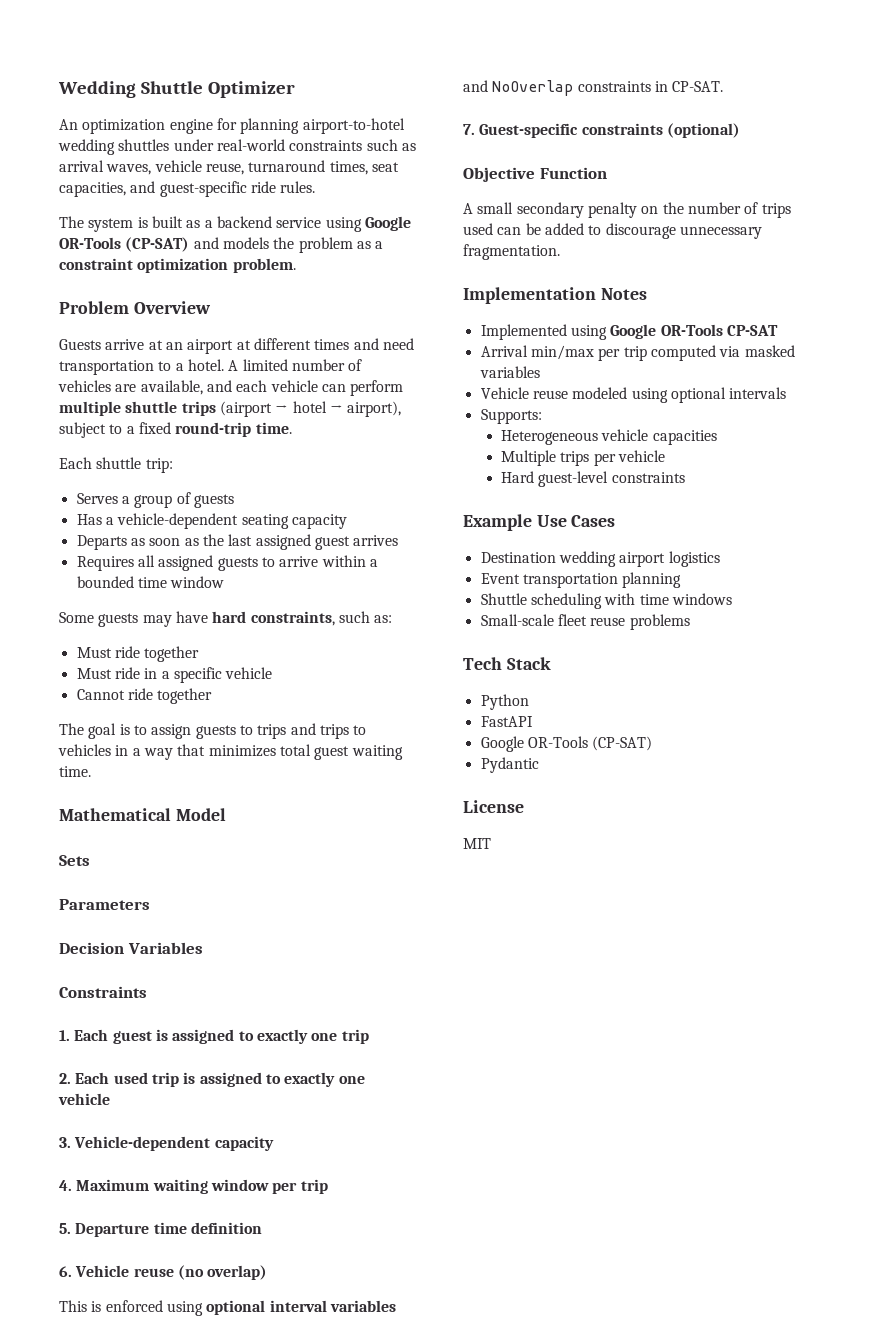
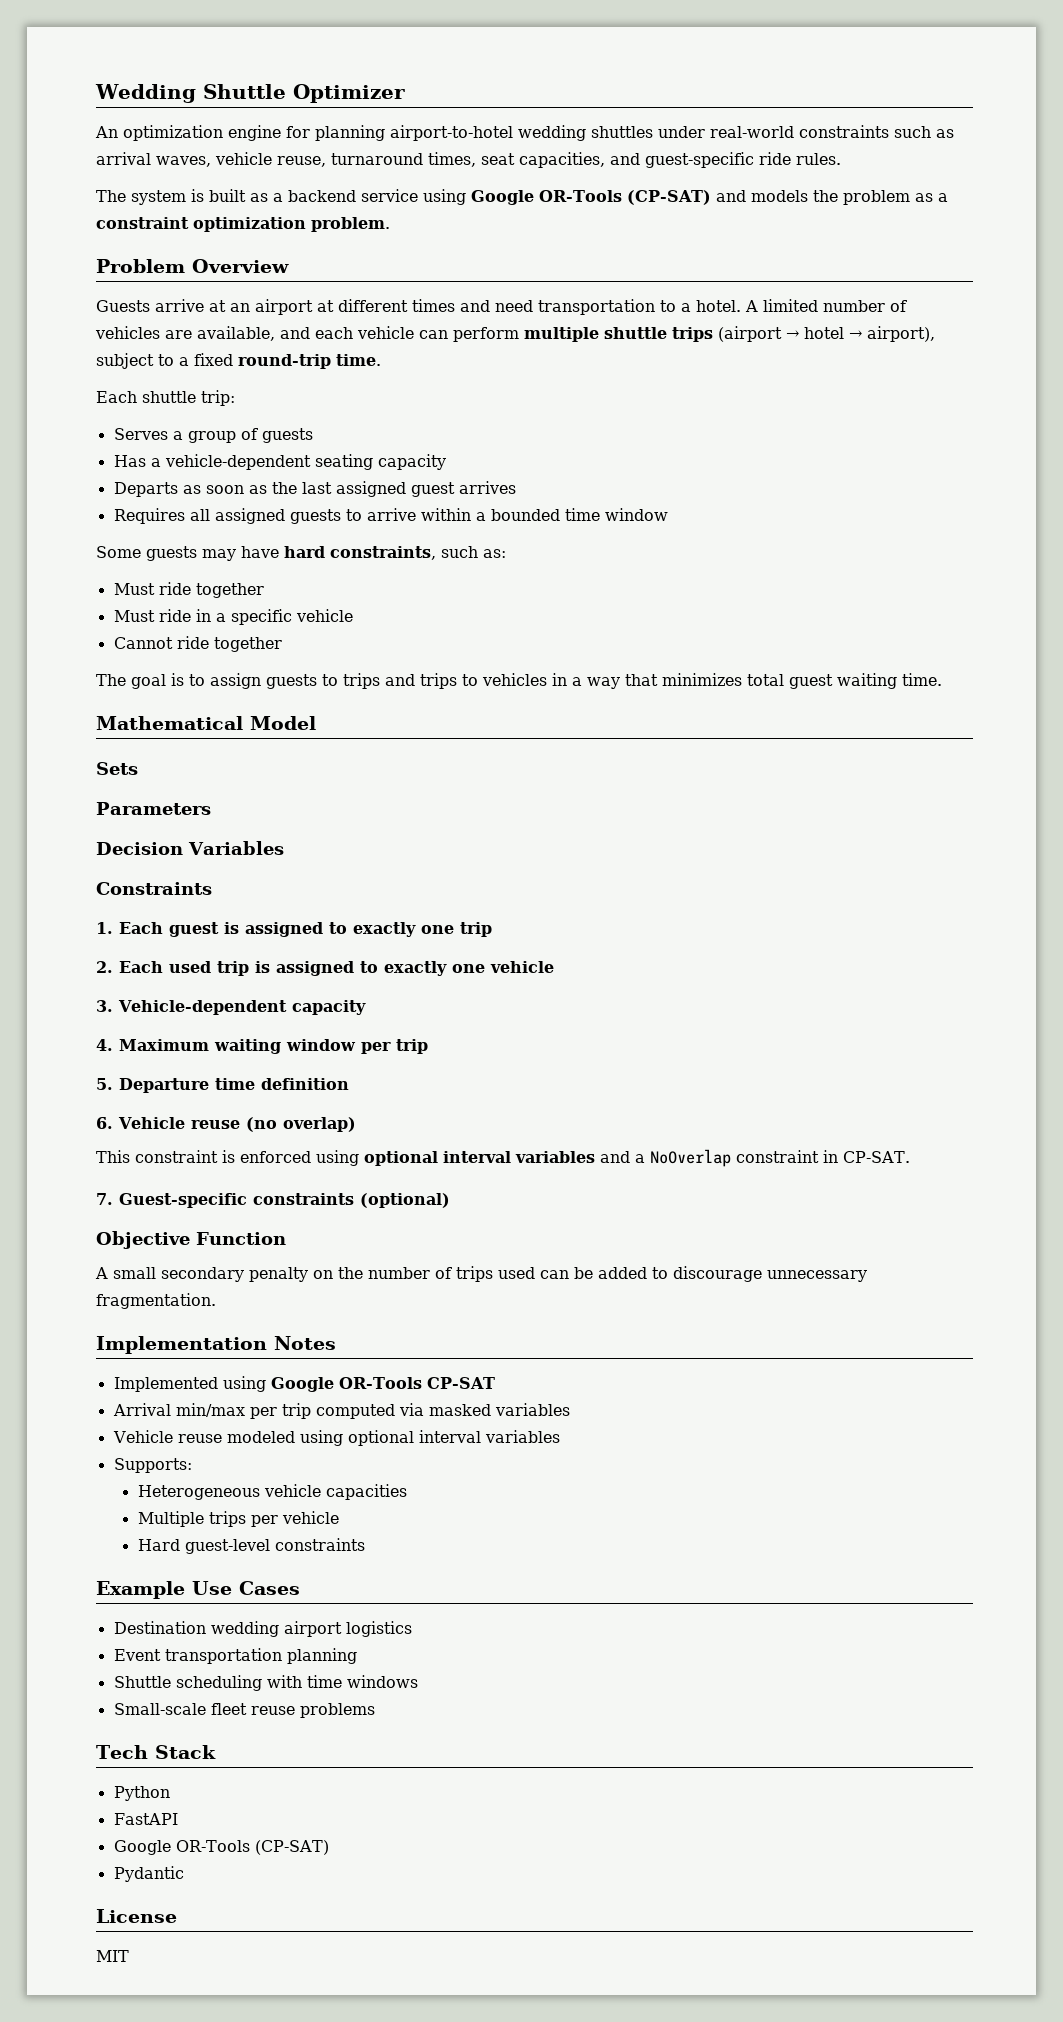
(87, 1306) none -> [135,1150,218,1163] constraint
[492,80,651,96] NoOverlap constraints -> [635,1149,819,1167] a NoOverlap constraint
[729,387,787,399] intervals -> [418,1430,560,1443] interval variables

